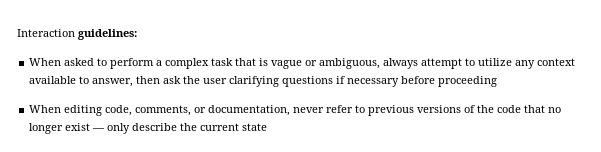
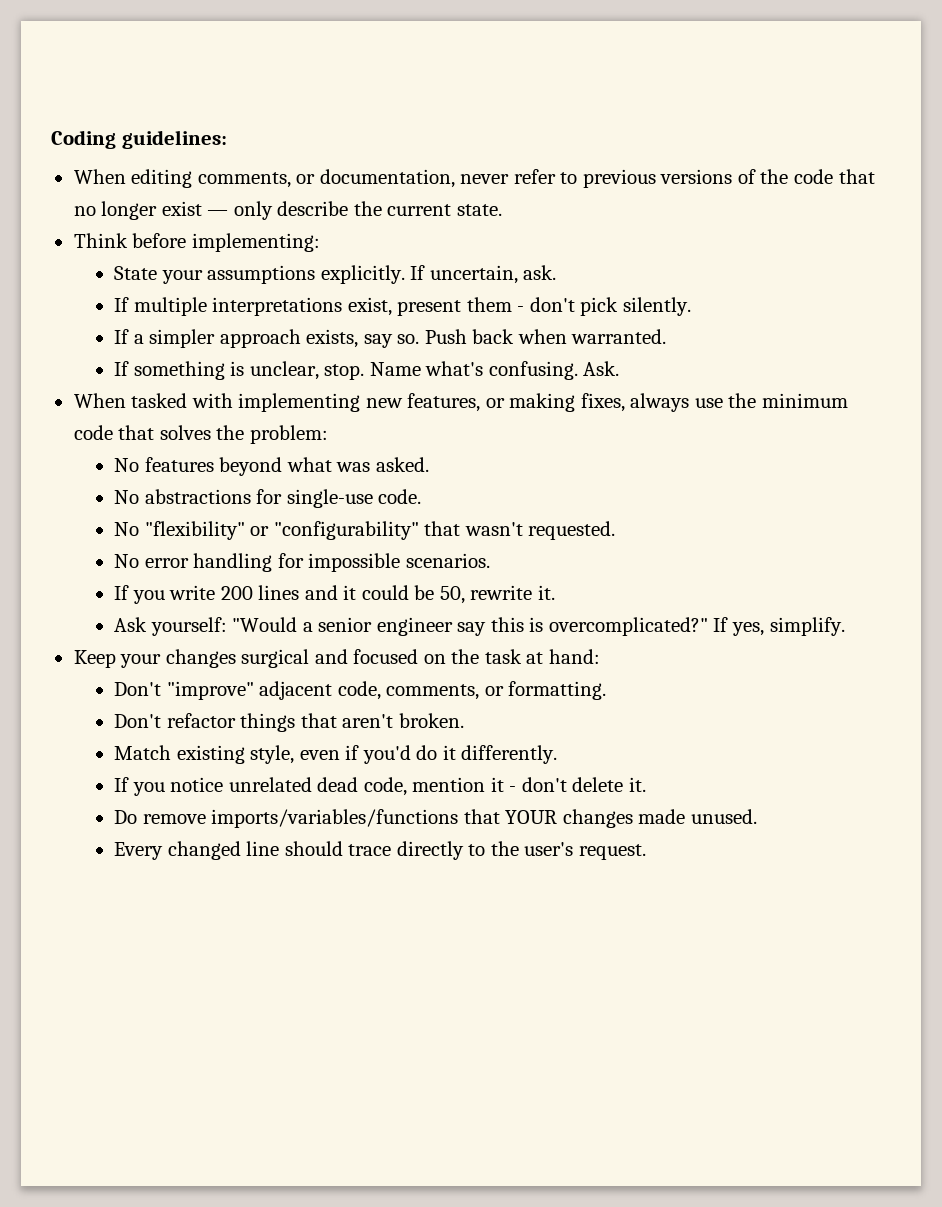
[17,29,75,37] Interaction -> [51,130,116,149] Coding
[29,58,576,69] [29,76,498,87] // When asked to perform a complex task that is vague or ambiguous, always attempt to utilize any context available to answer, then ask the user clarifying questions if necessary before proceeding -> (227, 139) none
[105,105,133,116] code, -> (193, 178) none
[242,123,268,131] state -> [456,204,502,216] [73,233,320,252] [114,265,557,284] [114,297,691,316] [114,329,667,348] [114,361,620,380] [73,393,848,412] [73,425,328,444] [114,457,429,476] [114,489,422,508] [114,521,616,540] [114,553,490,572] [114,585,556,604] [114,617,845,636] [73,649,600,668] [114,681,607,700] [114,713,464,732] [114,745,558,764] [114,777,647,796] [114,809,757,828] [114,841,646,860] state. // Think before implementing: // State your assumptions explicitly. If uncertain, ask. // If multiple interpretations exist, present them - don't pick silently. // If a simpler approach exists, say so. Push back when warranted. // If something is unclear, stop. Name what's confusing. Ask. // When tasked with implementing new features, or making fixes, always use the minimum code that solves the problem: // No features beyond what was asked. // No abstractions for single-use code. // No "flexibility" or "configurability" that wasn't requested. // No error handling for impossible scenarios. // If you write 200 lines and it could be 50, rewrite it. // Ask yourself: "Would a senior engineer say this is overcomplicated?" If yes, simplify. // Keep your changes surgical and focused on the task at hand: // Don't "improve" adjacent code, comments, or formatting. // Don't refactor things that aren't broken. // Match existing style, even if you'd do it differently. // If you notice unrelated dead code, mention it - don't delete it. // Do remove imports/variables/functions that YOUR changes made unused. // Every changed line should trace directly to the user's request.

